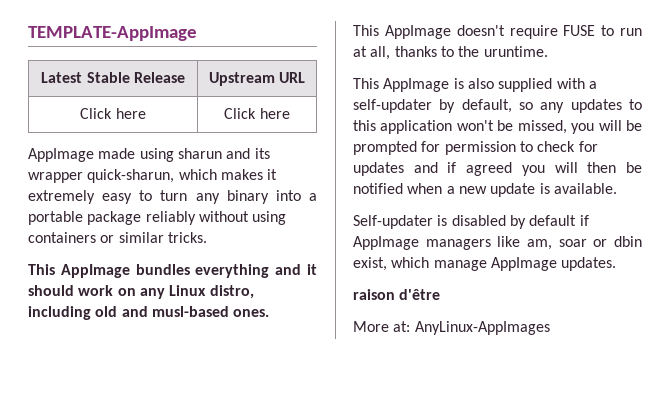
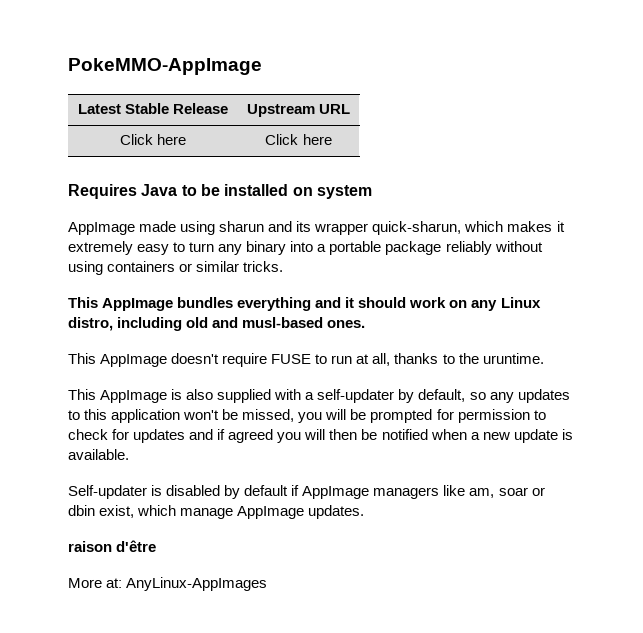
[28,26,197,41] TEMPLATE-AppImage -> [68,58,262,75] PokeMMO-AppImage
(290, 113) none -> [68,184,372,199] // Requires Java to be installed on system

